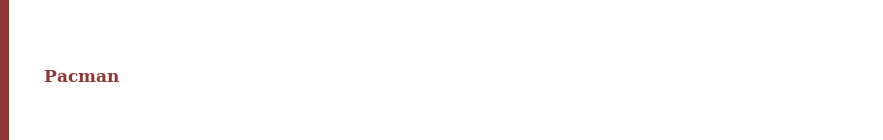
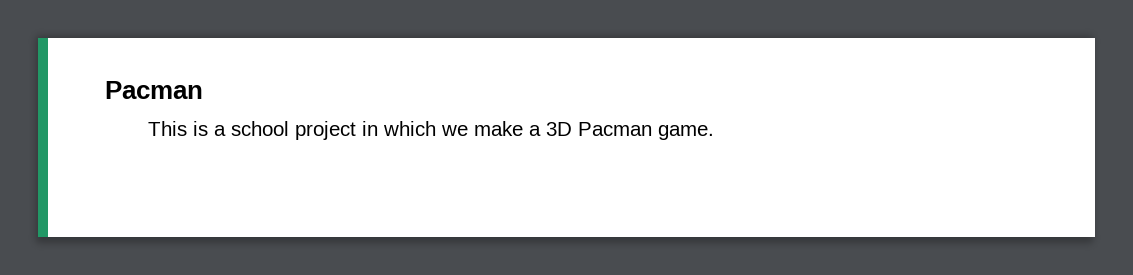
[44,70,119,82] Pacman -> [105,81,203,99] [148,121,715,140] Pacman // This is a school project in which we make a 3D Pacman game.

